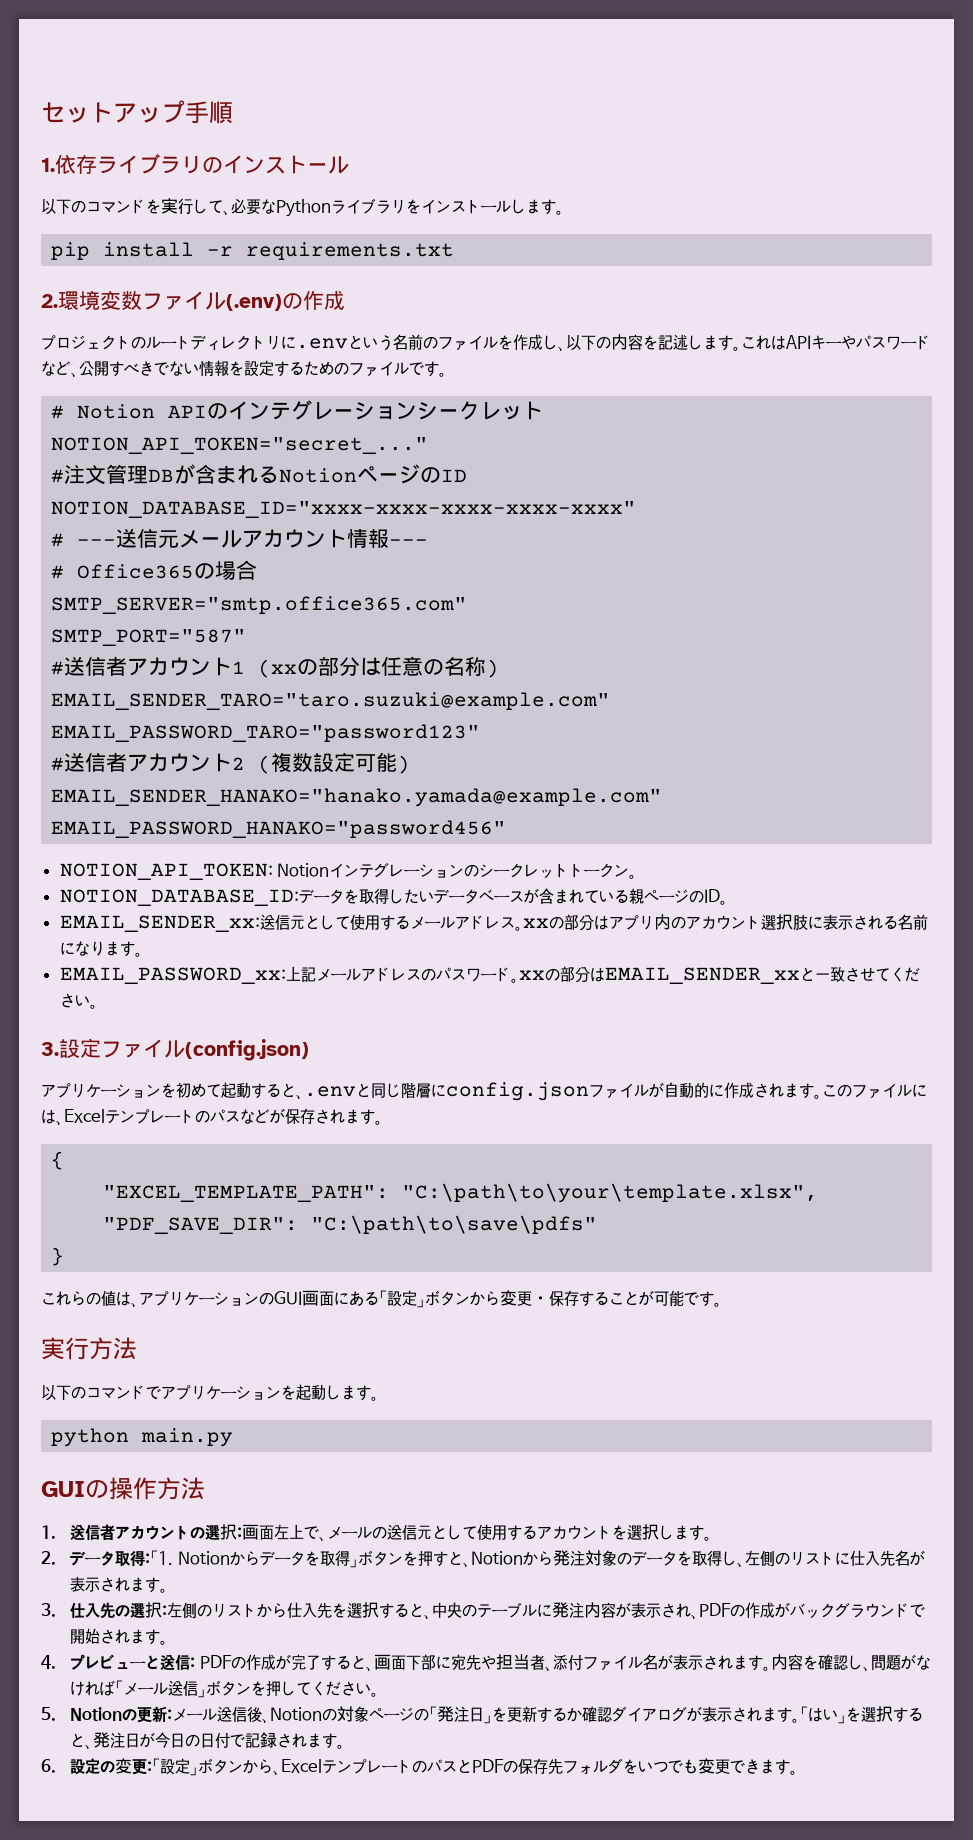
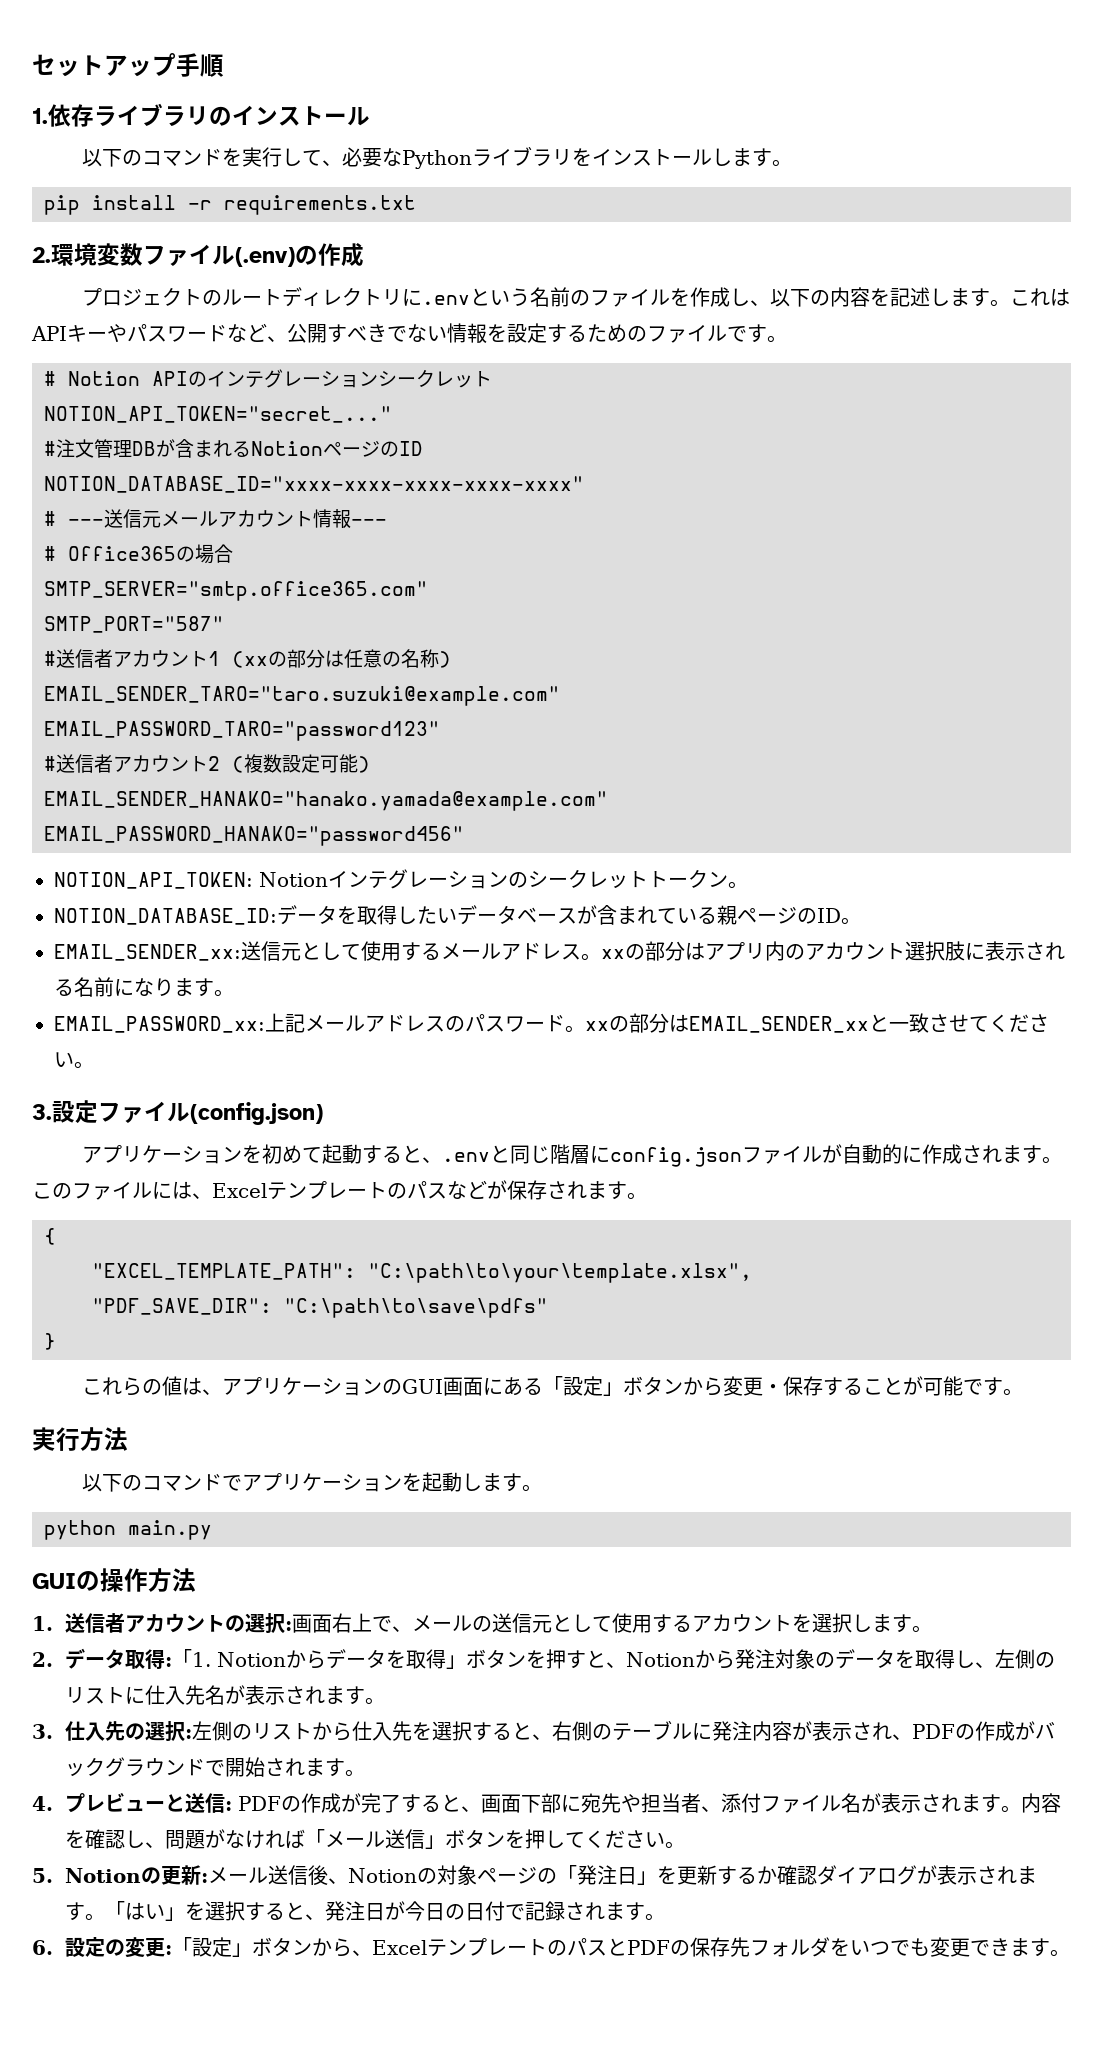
[274,1524,290,1540] 左 -> [331,1613,352,1633] 右
[432,1602,463,1619] 中央 -> [551,1721,592,1741] 右側

